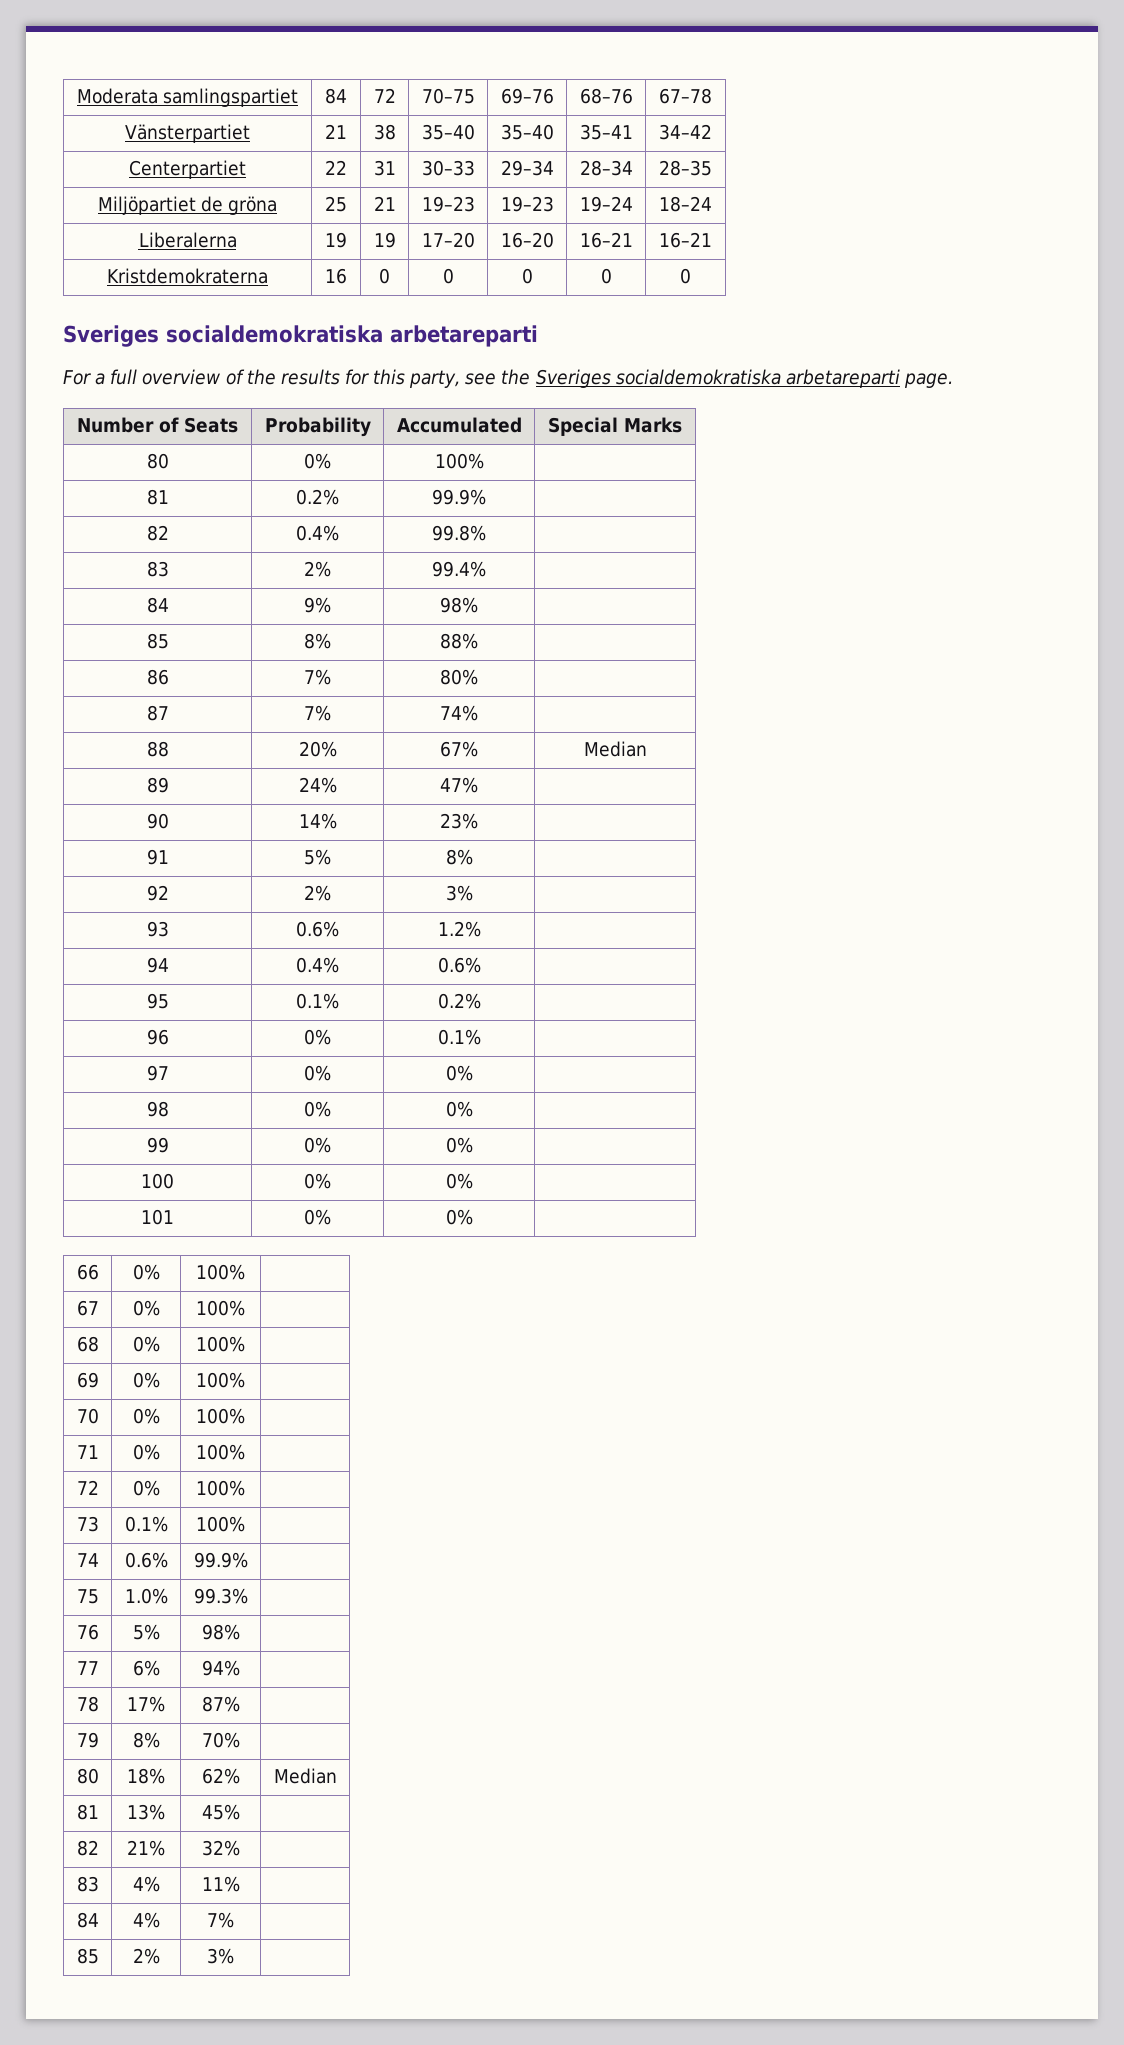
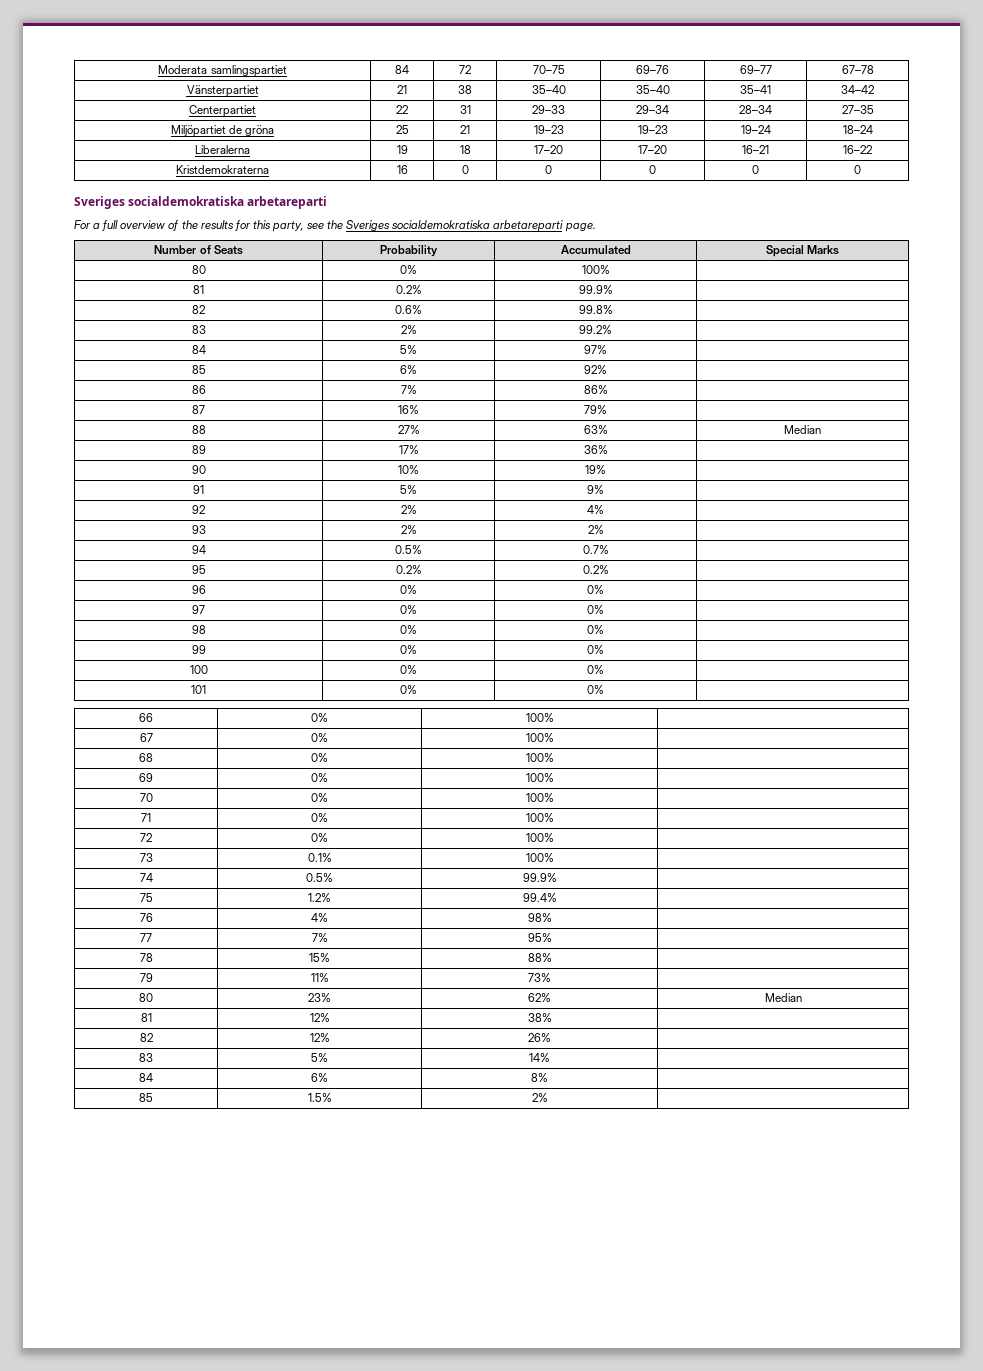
[579,88,633,104] 68–76 -> [739,65,772,74] 69–77
[421,160,475,176] 30–33 -> [532,105,565,114] 29–33
[659,160,712,176] 28–35 -> [841,105,874,114] 27–35
[373,232,396,248] [421,232,475,248] [500,232,554,248] 19 | 17–20 | 16–20 -> [459,145,471,154] [534,145,563,154] [638,145,667,154] 18 | 17–20 | 17–20
[659,232,712,248] 16–21 -> [843,145,872,154] 16–22
[296,525,339,541] 0.4% -> [395,305,422,314] 0.6%
[432,561,486,577] [146,597,169,613] [304,597,331,613] [440,597,478,613] [146,633,169,649] [304,633,331,649] [440,633,478,649] 99.4% | // 84 | 9% | 98% | // 85 | 8% | 88% -> [579,325,612,334] [191,345,206,354] [400,345,417,354] [584,345,607,354] [191,365,206,374] [400,365,417,374] [584,365,607,374] 99.2% | // 84 | 5% | 97% | // 85 | 6% | 92%
[440,669,478,685] 80% -> [583,385,608,394] 86%
[304,705,331,721] [440,705,478,721] 7% | 74% -> [398,405,419,414] [584,405,607,414] 16% | 79%
[298,741,337,757] [440,741,478,757] 20% | 67% -> [397,425,420,434] [583,425,608,434] 27% | 63%
[298,777,337,793] [440,777,478,793] 24% | 47% -> [398,445,419,454] [583,445,608,454] 17% | 36%
[298,813,337,829] [440,813,478,829] 14% | 23% -> [398,465,419,474] [585,465,606,474] 10% | 19%
[445,849,473,865] 8% -> [587,485,604,494] 9%
[445,885,473,901] 3% -> [587,505,604,514] 4%
[296,921,339,937] [437,921,481,937] 0.6% | 1.2% -> [400,525,417,534] [587,525,604,534] 2% | 2%
[296,957,339,973] [437,957,481,973] 0.4% | 0.6% -> [395,545,422,554] [582,545,609,554] 0.5% | 0.7%
[296,993,339,1009] 0.1% -> [395,565,422,574] 0.2%
[437,1029,481,1045] 0.1% -> [587,585,604,594] 0%
[124,1552,168,1568] 0.6% -> [306,873,333,882] 0.5%
[124,1588,168,1604] [193,1588,248,1604] 1.0% | 99.3% -> [308,893,331,902] [522,893,557,902] 1.2% | 99.4%
[132,1624,160,1640] 5% -> [311,913,328,922] 4%
[132,1660,160,1676] [201,1660,240,1676] 6% | 94% -> [311,933,328,942] [527,933,552,942] 7% | 95%
[127,1696,165,1712] [201,1696,240,1712] 17% | 87% -> [309,953,330,962] [527,953,552,962] 15% | 88%
[132,1732,160,1748] [201,1732,240,1748] [76,1768,99,1784] [127,1768,165,1784] 8% | 70% | // 80 | 18% -> [310,973,329,982] [528,973,551,982] [139,993,153,1002] [308,993,331,1002] 11% | 73% | // 80 | 23%
[127,1804,165,1820] [201,1804,240,1820] [76,1840,99,1856] [127,1840,165,1856] [201,1840,240,1856] [76,1876,99,1892] [132,1876,160,1892] [201,1876,240,1892] [76,1912,99,1928] [132,1912,160,1928] [207,1912,234,1928] [76,1948,99,1964] [132,1948,160,1964] [207,1948,234,1964] 13% | 45% | // 82 | 21% | 32% | // 83 | 4% | 11% | // 84 | 4% | 7% | // 85 | 2% | 3% -> [309,1013,330,1022] [527,1013,552,1022] [139,1033,153,1042] [309,1033,330,1042] [528,1033,551,1042] [139,1053,153,1062] [311,1053,328,1062] [529,1053,550,1062] [139,1073,153,1082] [311,1073,328,1082] [531,1073,548,1082] [139,1093,153,1102] [307,1093,332,1102] [531,1093,548,1102] 12% | 38% | // 82 | 12% | 26% | // 83 | 5% | 14% | // 84 | 6% | 8% | // 85 | 1.5% | 2%

